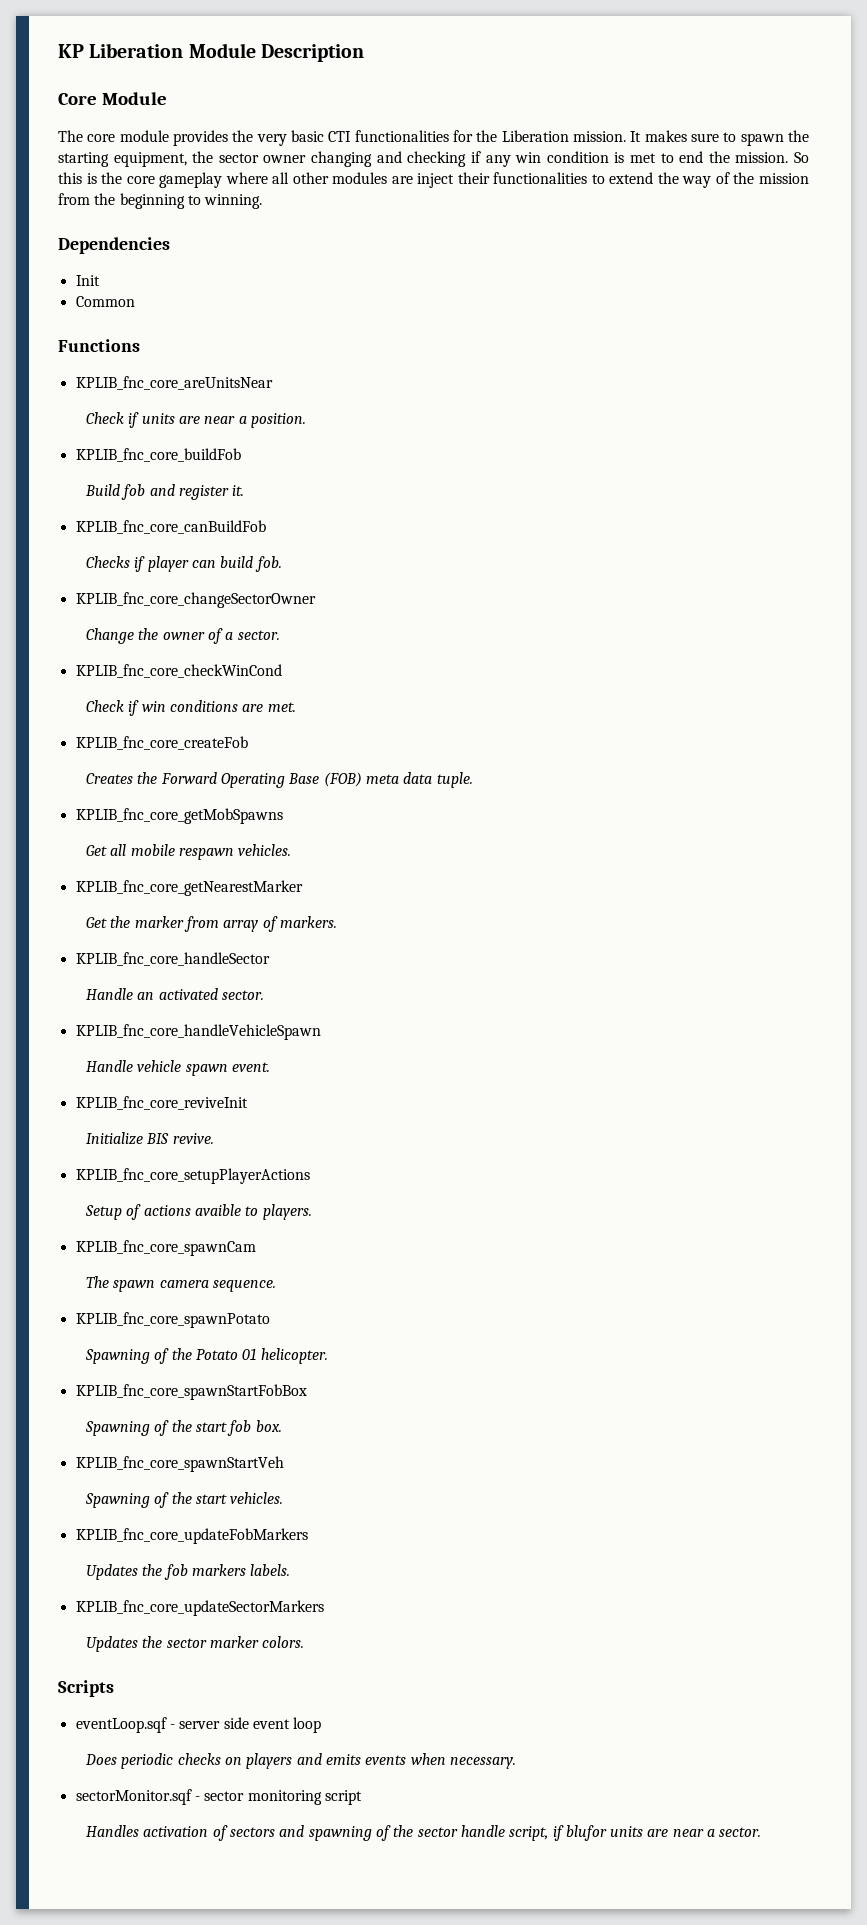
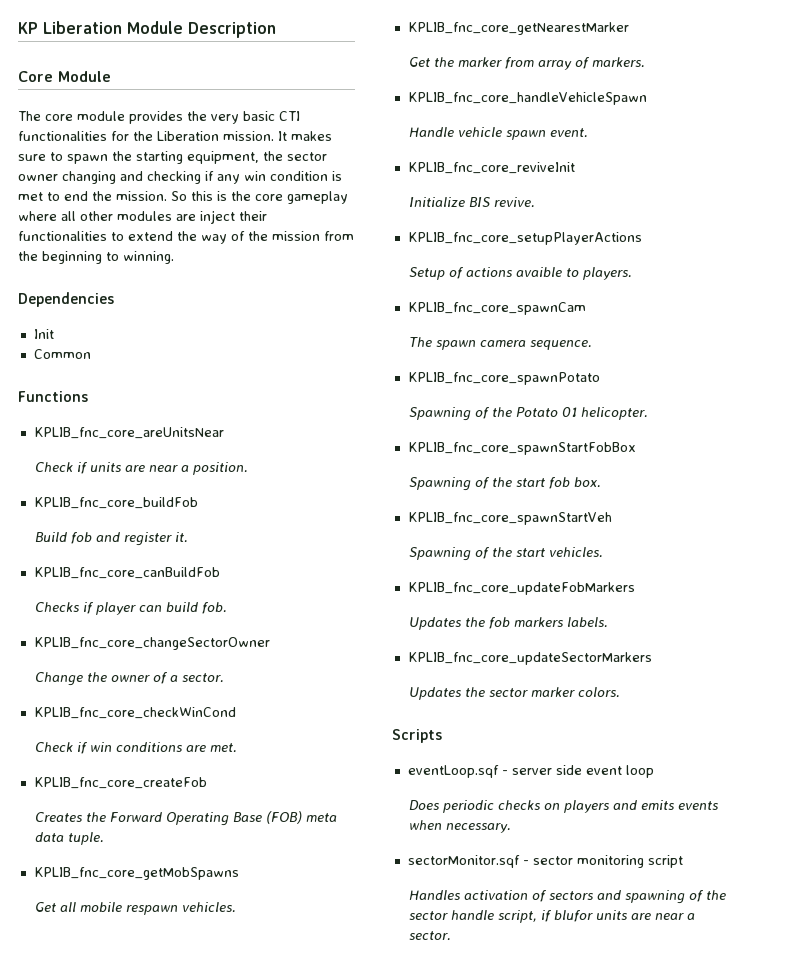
[75,952,270,966] [85,988,264,1000] // KPLIB_fnc_core_handleSector // Handle an activated sector. -> (645, 62) none

